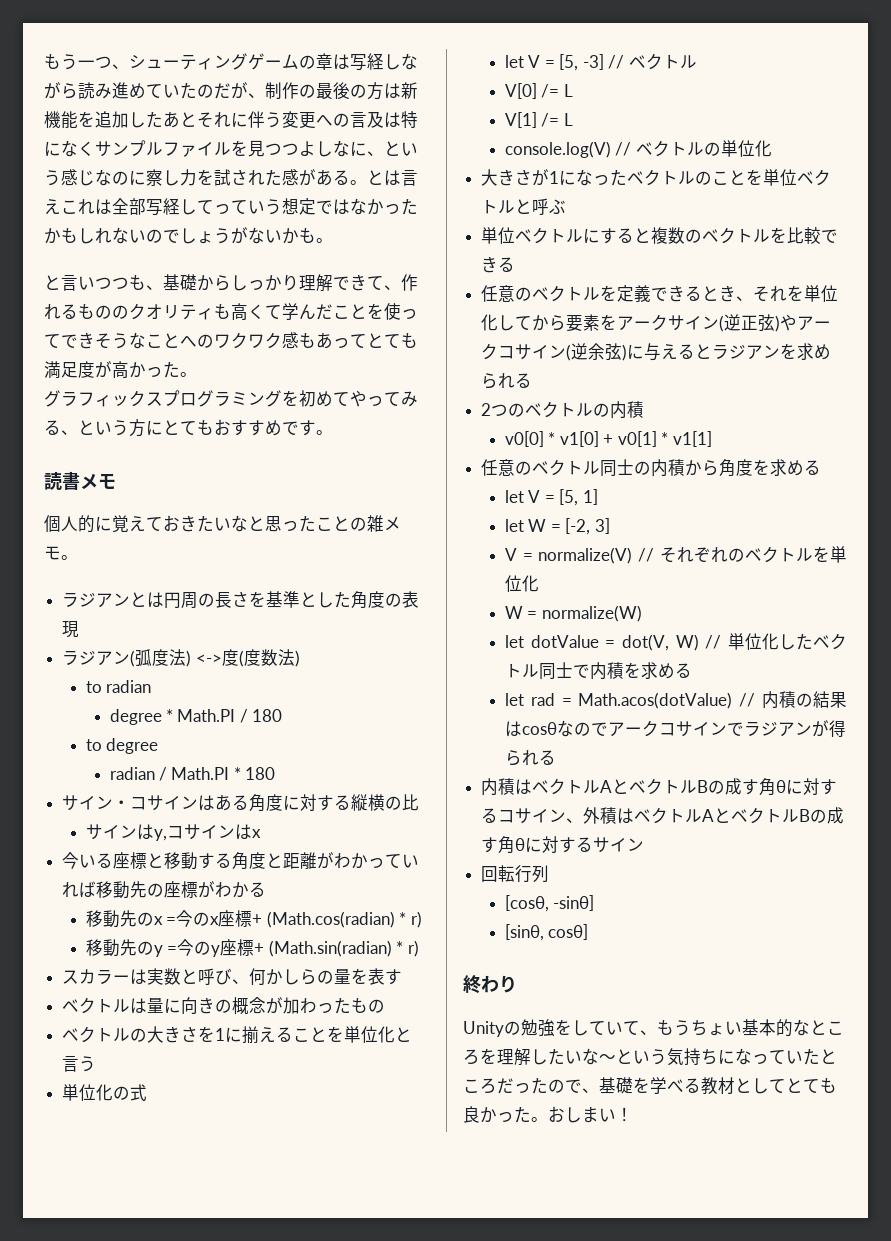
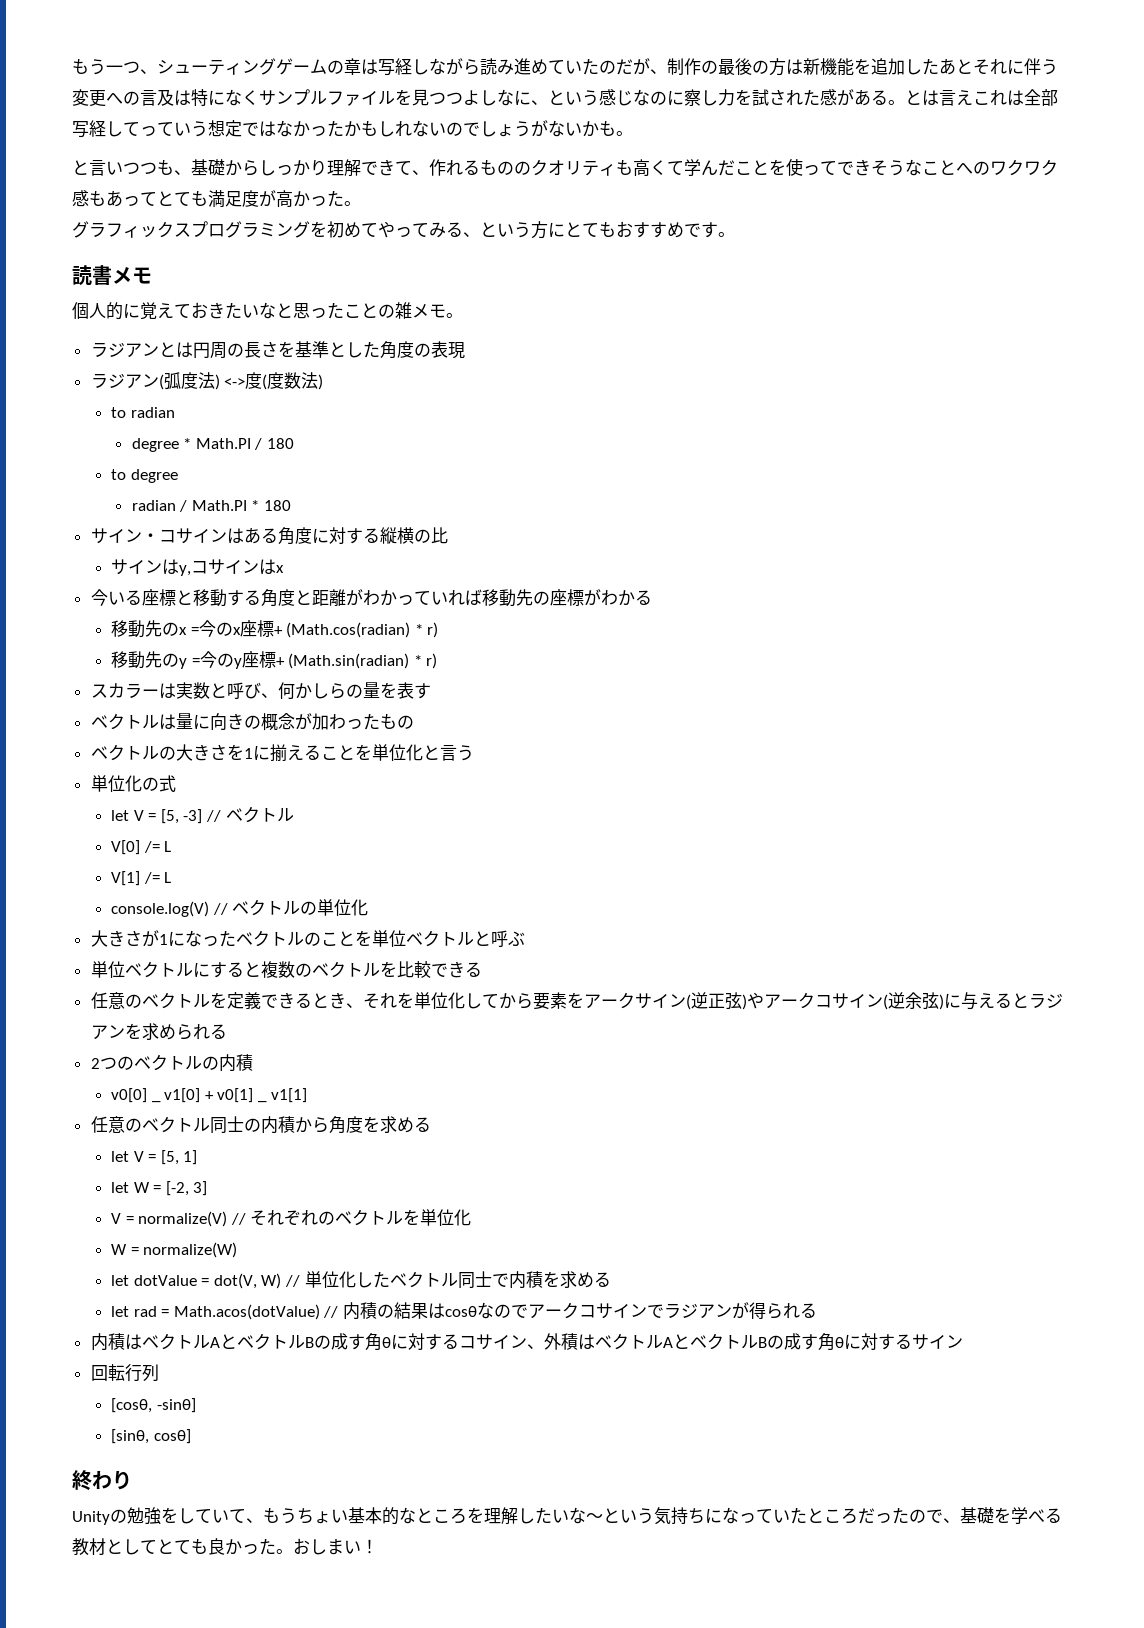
[548,432,556,445] * -> [151,1100,161,1103] _
[661,432,669,445] * -> [258,1100,268,1103] _

